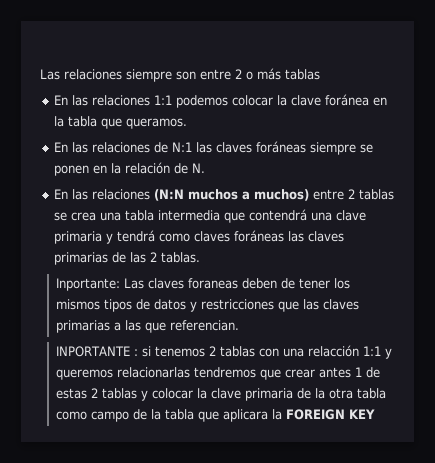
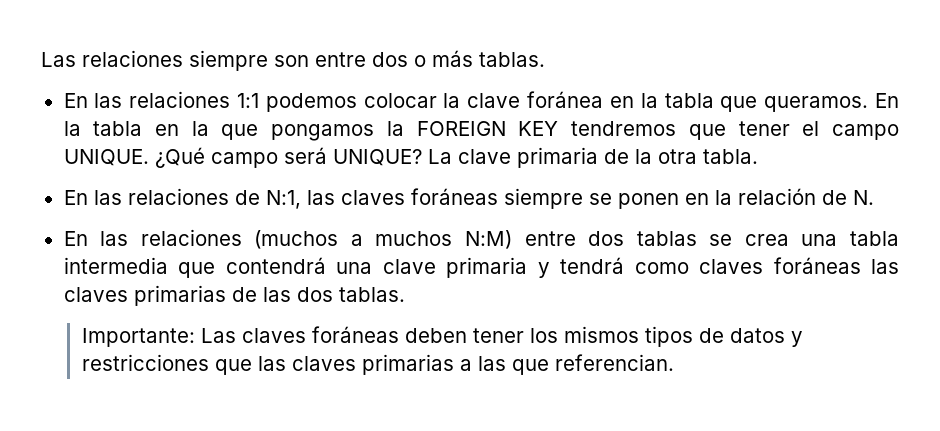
[235,69,242,79] 2 -> [372,52,408,67] dos
[285,69,320,80] tablas -> [479,52,545,67] tablas.
(188, 123) none -> [875,93,900,108] [63,121,899,141] [63,147,758,168] En la tabla en la que pongamos la FOREIGN KEY tendremos que tener el campo UNIQUE. ¿Qué campo será UNIQUE? La clave primaria de la otra tabla.
[172,142,193,152] N:1 -> [265,190,301,209] N:1,
[154,189,356,201] (N:N muchos a muchos) entre 2 -> [254,230,625,249] (muchos a muchos N:M) entre dos
[150,252,201,263] [55,278,120,291] 2 tablas. // Inportante: -> [296,287,405,302] [81,328,195,347] dos tablas. // Importante:
[187,278,295,289] foraneas deben de -> [311,326,467,343] foráneas deben
[55,345,392,359] [55,367,380,380] [55,388,386,401] [55,409,375,422] // INPORTANTE : si tenemos 2 tablas con una relacción 1:1 y queremos relacionarlas tendremos que crear antes 1 de estas 2 tablas y colocar la clave primaria de la otra tabla como campo de la tabla que aplicara la FOREIGN KEY -> (674, 362) none

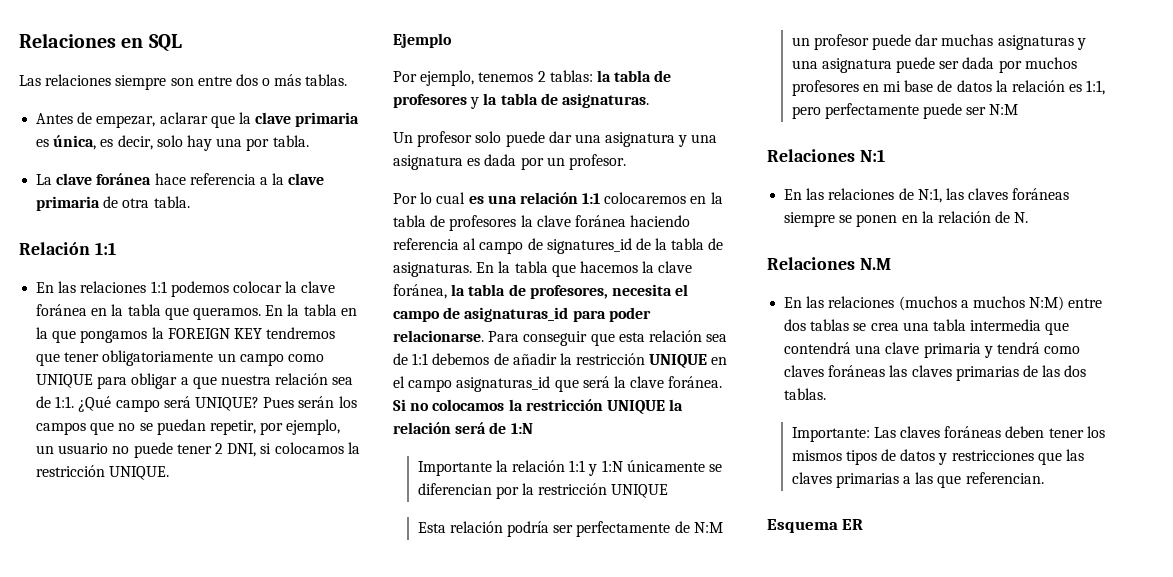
(41, 59) none -> [19,33,182,52] Relaciones en SQL //
(545, 59) none -> [36,112,360,128] [36,135,309,151] [36,173,325,185] [36,196,190,211] [19,242,116,255] // Antes de empezar, aclarar que la clave primaria es única, es decir, solo hay una por tabla. // La clave foránea hace referencia a la clave primaria de otra tabla. // Relación 1:1
[802,121,899,140] [63,147,758,168] el campo UNIQUE. ¿Qué campo será UNIQUE? La clave primaria de la otra tabla. -> [102,350,324,366] [36,373,354,389] [36,396,357,412] [36,419,341,435] [36,442,360,458] [36,465,170,480] [393,33,452,48] [393,70,672,86] [393,93,649,109] [393,131,718,147] [393,154,626,170] [393,192,723,204] [393,215,691,231] [393,238,724,254] [393,261,693,277] [393,284,689,299] [393,307,651,322] [393,330,728,346] [393,353,728,368] [393,376,723,392] [393,399,684,414] [393,422,533,434] [417,460,723,476] [417,483,669,499] [417,521,723,537] [791,34,1086,50] [791,57,1077,73] [791,80,1106,96] [791,103,1019,119] [767,149,885,162] obligatoriamente un campo como UNIQUE para obligar a que nuestra relación sea de 1:1. ¿Qué campo será UNIQUE? Pues serán los campos que no se puedan repetir, por ejemplo, un usuario no puede tener 2 DNI, si colocamos la restricción UNIQUE. // Ejemplo // Por ejemplo, tenemos 2 tablas: la tabla de profesores y la tabla de asignaturas. // Un profesor solo puede dar una asignatura y una asignatura es dada por un profesor. // Por lo cual es una relación 1:1 colocaremos en la tabla de profesores la clave foránea haciendo referencia al campo de signatures_id de la tabla de asignaturas. En la tabla que hacemos la clave foránea, la tabla de profesores, necesita el campo de asignaturas_id para poder relacionarse. Para conseguir que esta relación sea de 1:1 debemos de añadir la restricción UNIQUE en el campo asignaturas_id que será la clave foránea. Si no colocamos la restricción UNIQUE la relación será de 1:N // Importante la relación 1:1 y 1:N únicamente se diferencian por la restricción UNIQUE // Esta relación podría ser perfectamente de N:M un profesor puede dar muchas asignaturas y una asignatura puede ser dada por muchos profesores en mi base de datos la relación es 1:1, pero perfectamente puede ser N:M // Relaciones N:1
(874, 197) none -> [767,257,891,270] // Relaciones N.M
(674, 362) none -> [767,519,864,533] // Esquema ER

